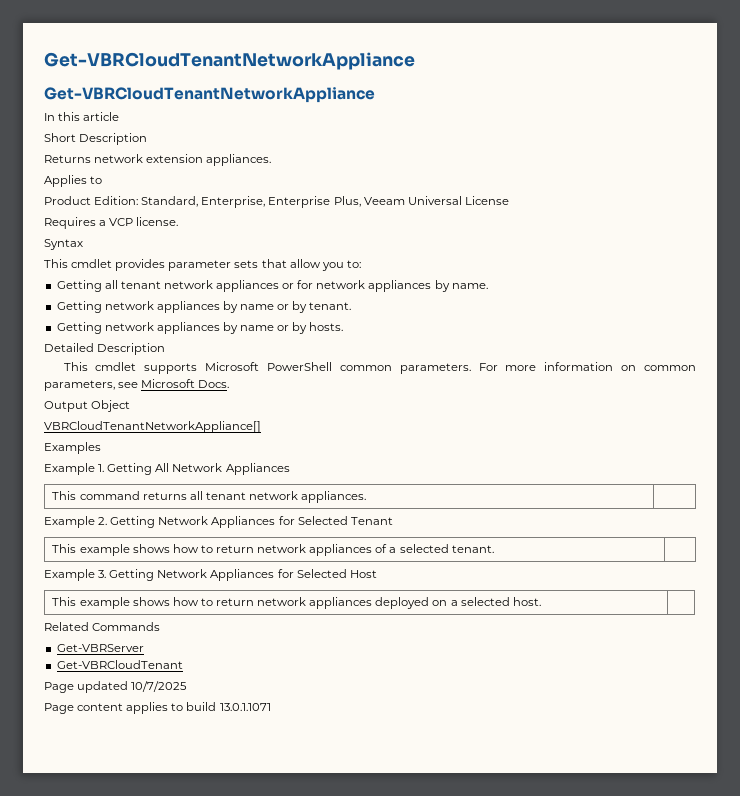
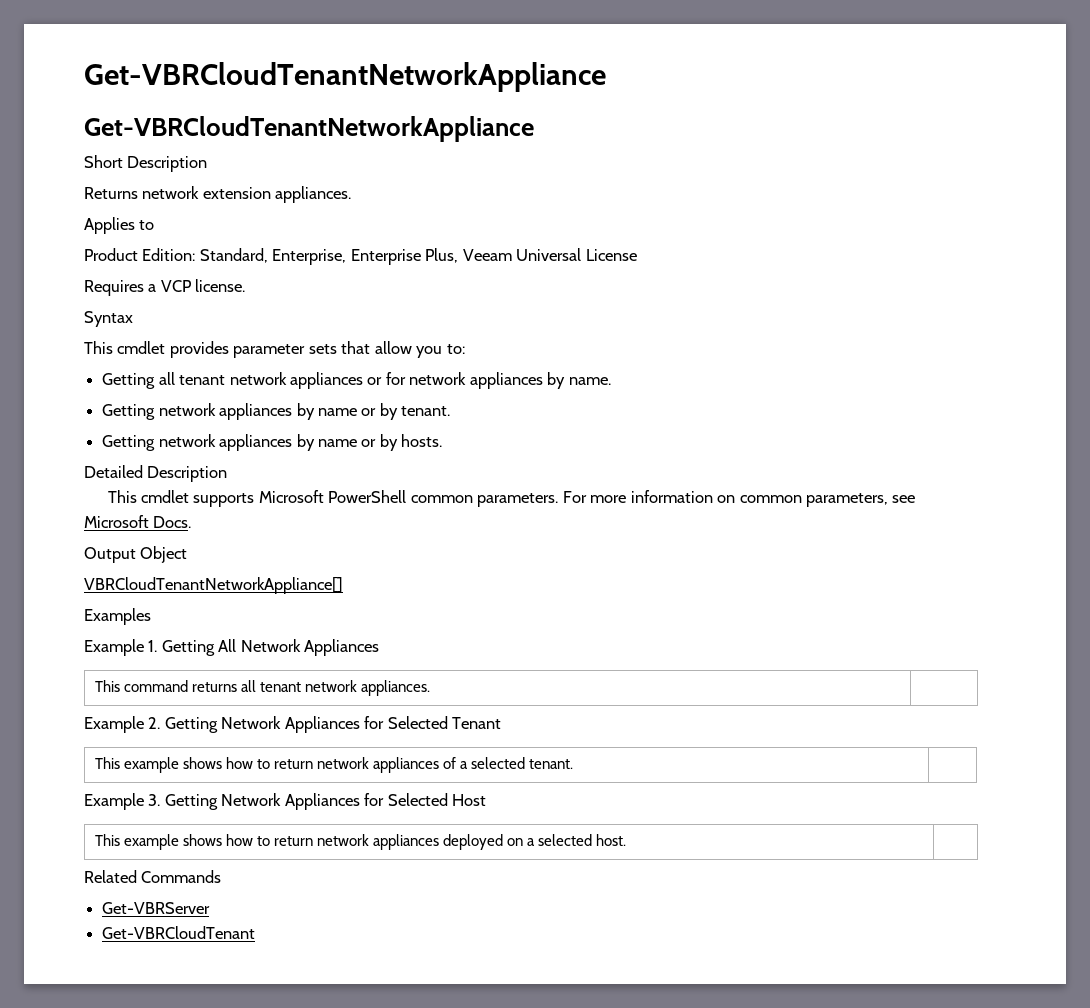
[44,112,120,121] // In this article -> (534, 129) none
[44,681,188,693] [44,702,271,714] // Page updated 10/7/2025 // Page content applies to build 13.0.1.1071 -> (256, 932) none

